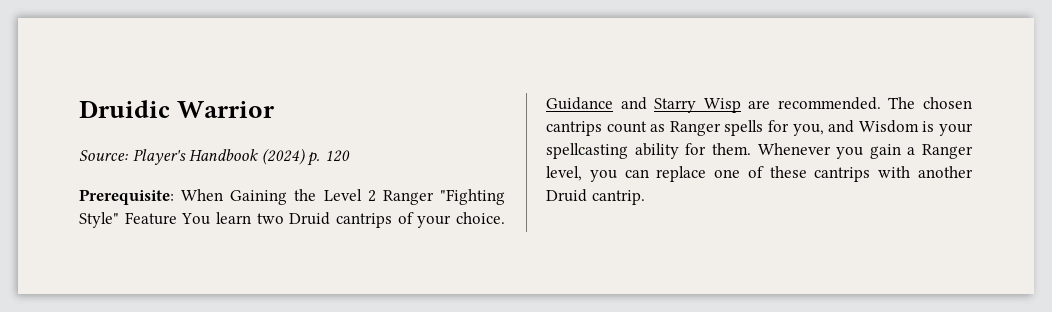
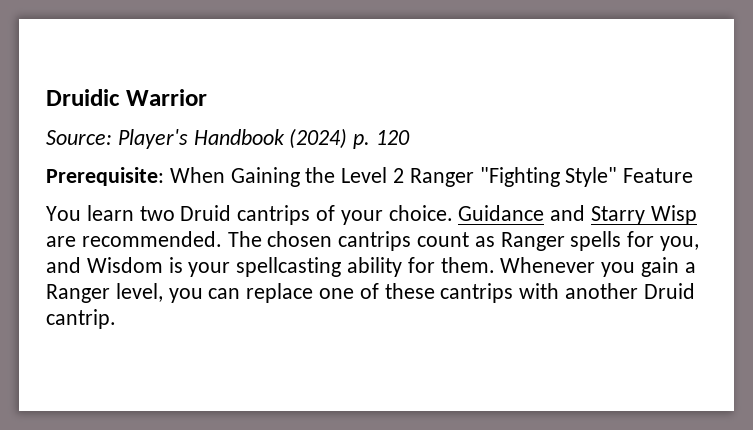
(177, 218) none -> (694, 175) //

